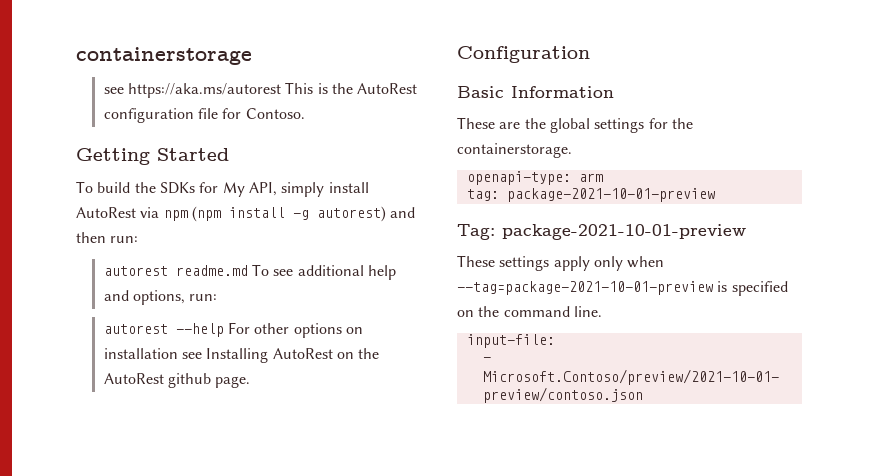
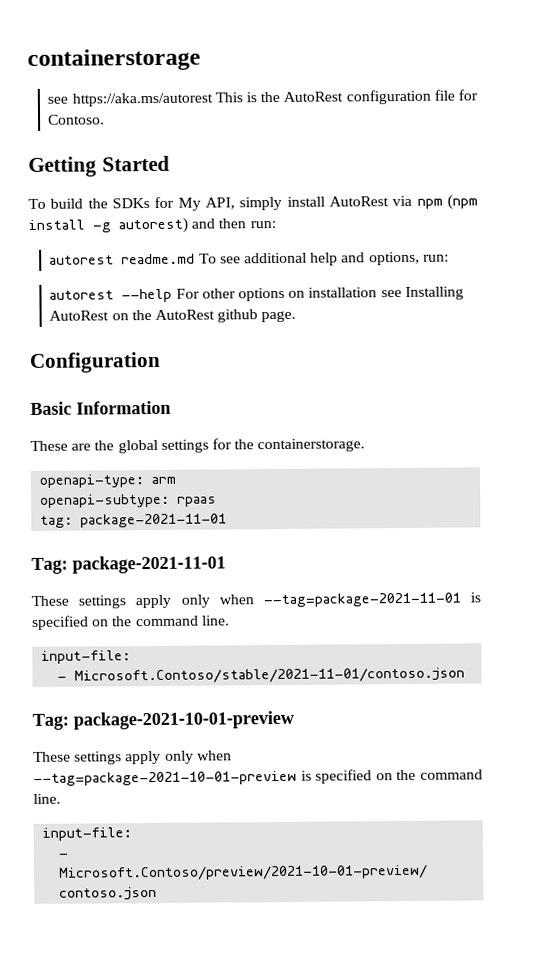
(603, 177) none -> [40,493,218,508] // openapi-subtype: rpaas
[506,188,715,202] package-2021-10-01-preview -> [80,513,228,528] [31,555,226,574] [31,592,481,609] [32,615,230,630] [41,650,132,664] [57,667,466,684] package-2021-11-01 // Tag: package-2021-11-01 // These settings apply only when --tag=package-2021-11-01 is specified on the command line. // input-file: // - Microsoft.Contoso/stable/2021-11-01/contoso.json

